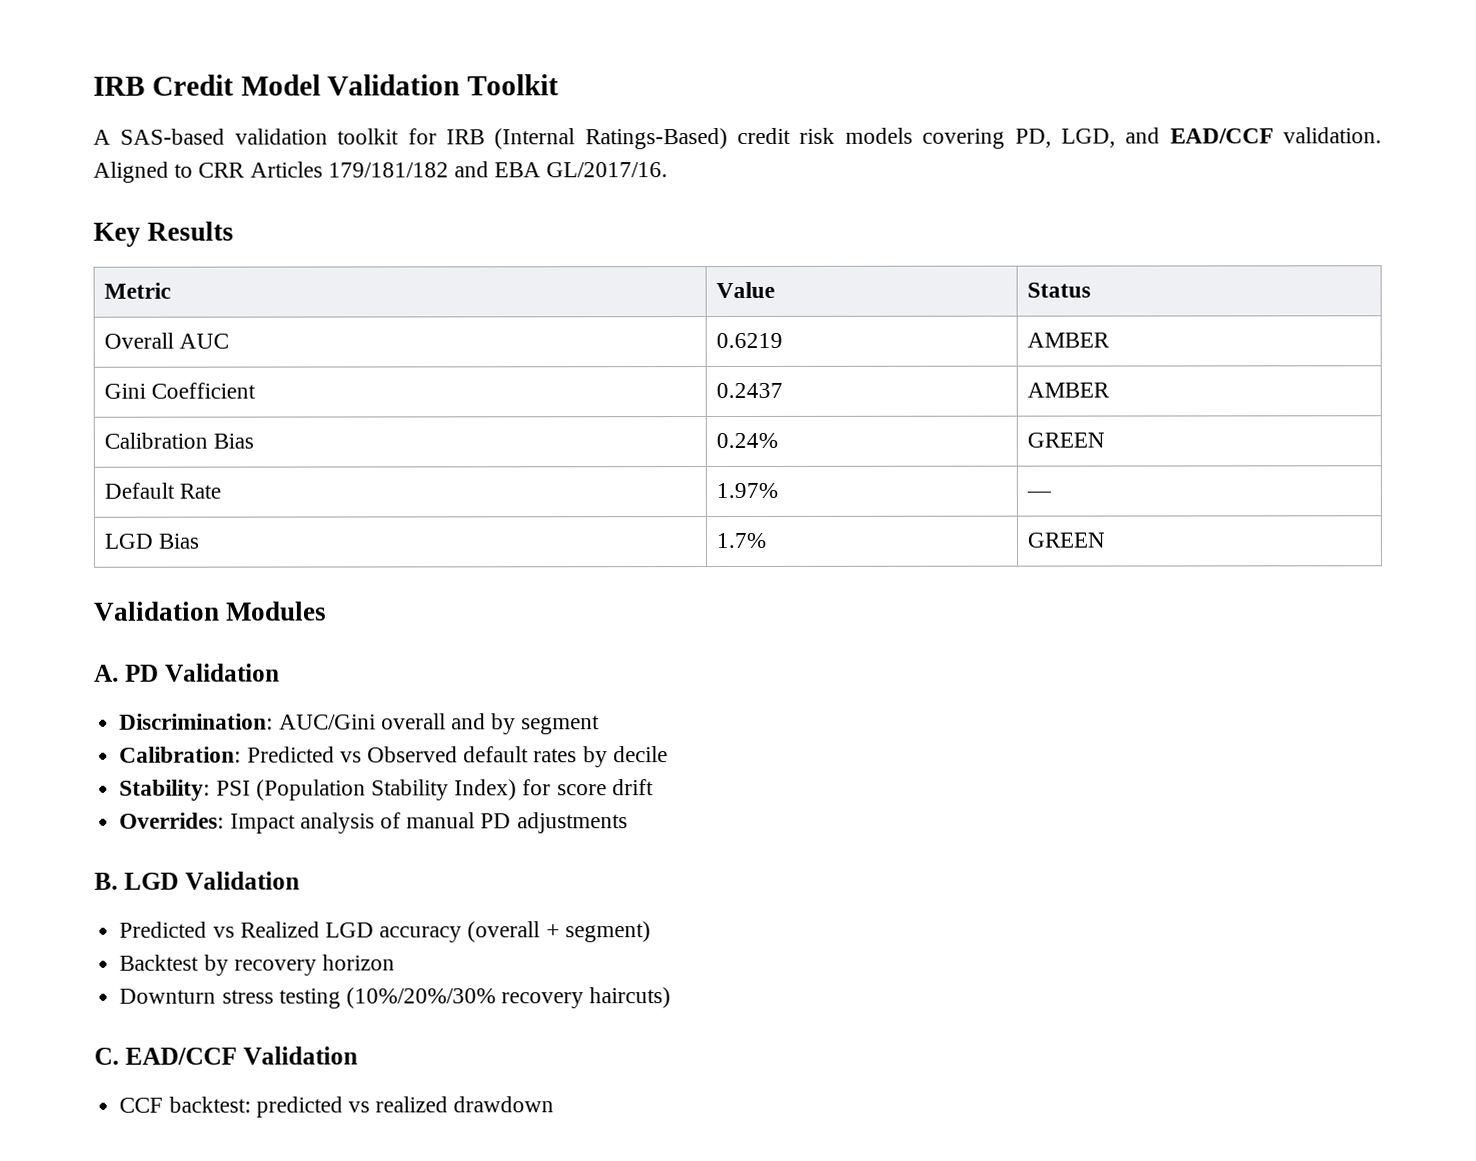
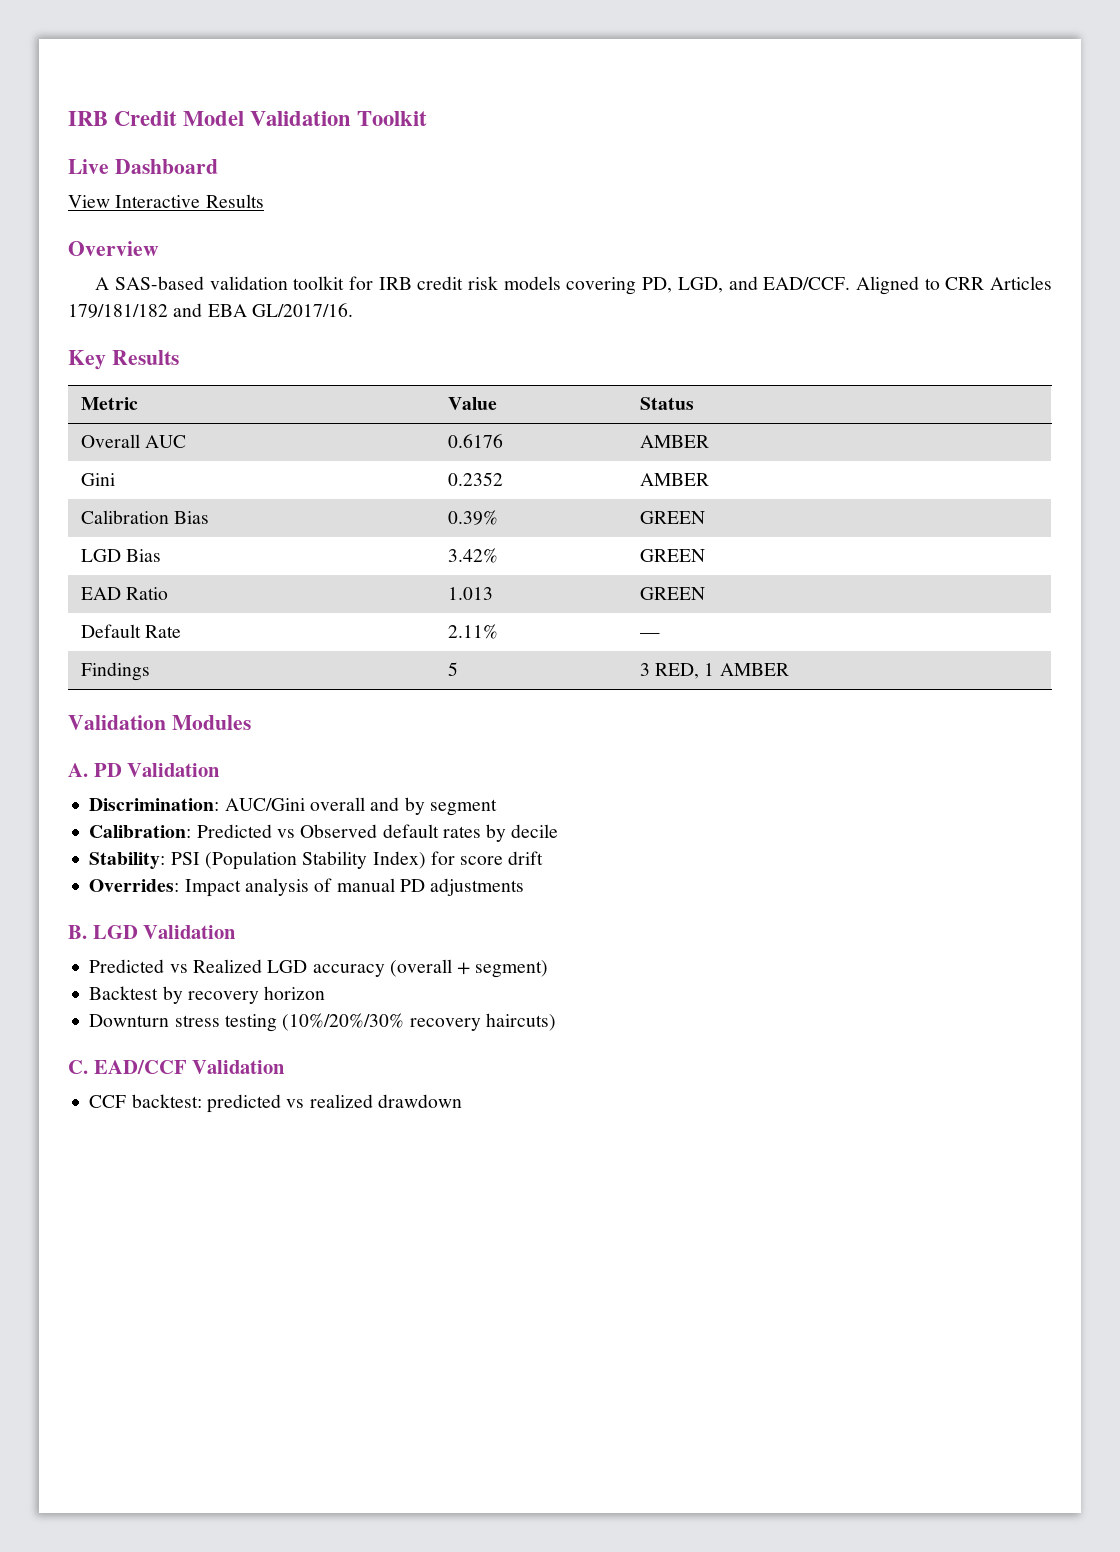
(560, 85) none -> [68,159,218,174] [68,194,264,208] [68,241,159,256] // Live Dashboard // View Interactive Results // Overview
[494,128,728,150] (Internal Ratings-Based) -> (412, 283) none
[1169,127,1382,144] EAD/CCF validation. -> [763,277,851,290] EAD/CCF.
[715,332,783,349] 0.6219 -> [447,434,503,448] 0.6176
[151,382,257,399] [715,382,783,399] Coefficient | 0.2437 -> [447,472,503,486] | 0.2352
[715,432,778,449] 0.24% -> [447,510,498,525] [639,511,705,524] [80,549,162,562] [447,548,498,563] [639,549,705,562] [80,587,169,600] [447,587,493,600] 0.39% | GREEN // LGD Bias | 3.42% | GREEN // EAD Ratio | 1.013
[715,482,778,499] 1.97% -> [447,624,498,639] 2.11%
[103,533,200,549] [715,532,766,549] [1026,532,1105,548] LGD Bias | 1.7% | GREEN -> [80,662,150,681] [447,662,458,676] [639,663,789,679] Findings | 5 | 3 RED, 1 AMBER

